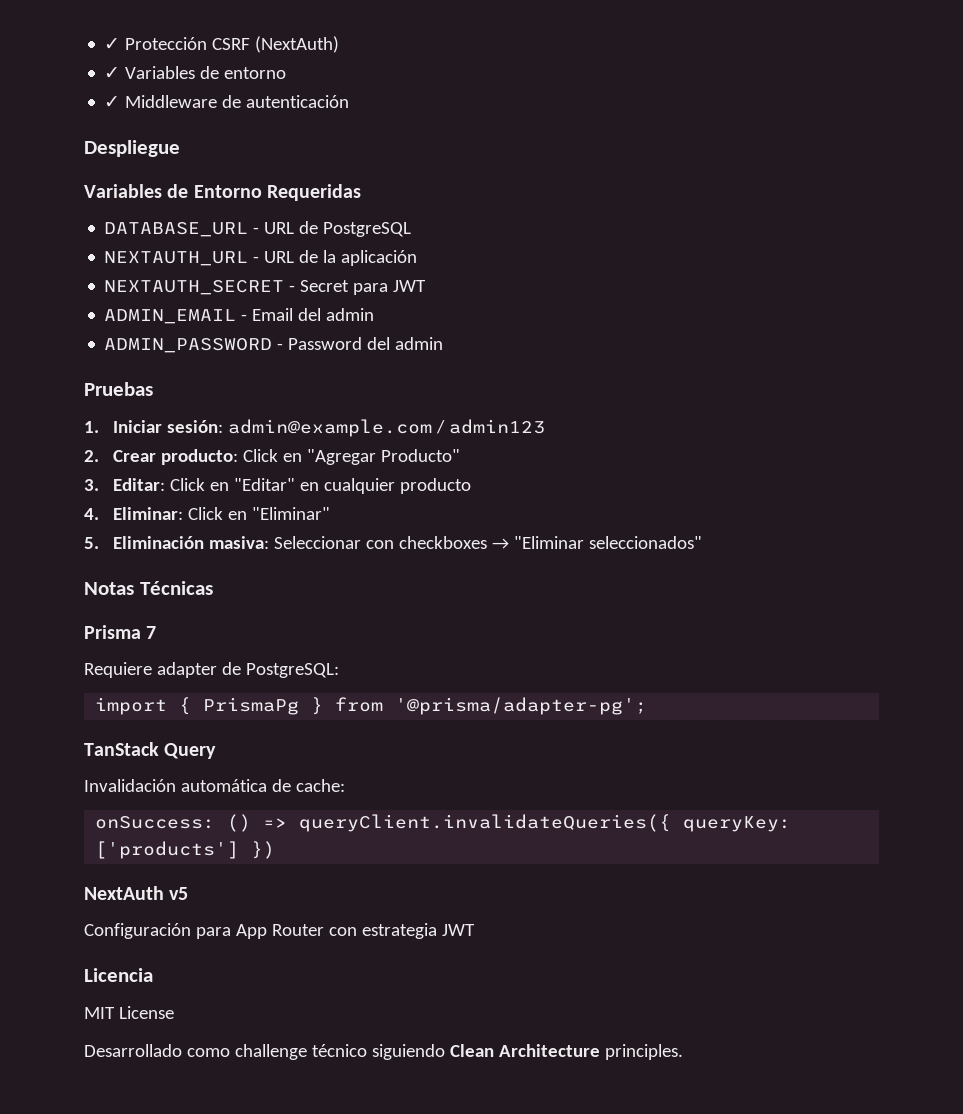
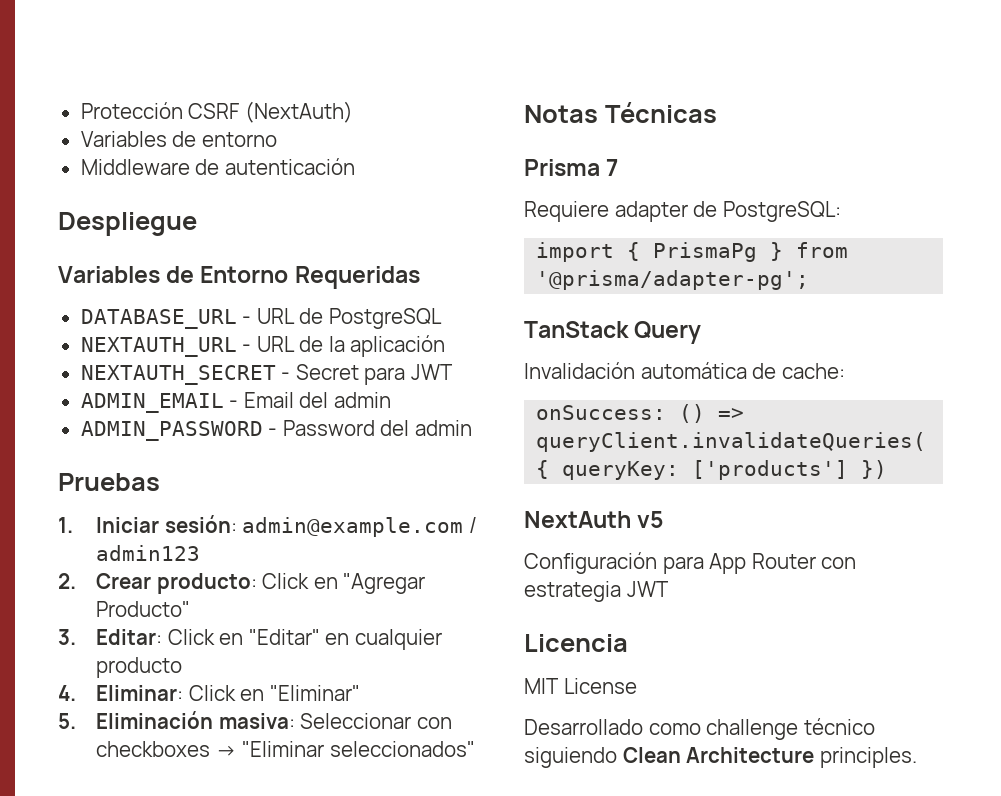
[104,38,121,50] ✓ -> (80, 110) none
[104,67,121,79] ✓ -> (353, 112) none
[104,96,121,108] ✓ -> (277, 139) none

